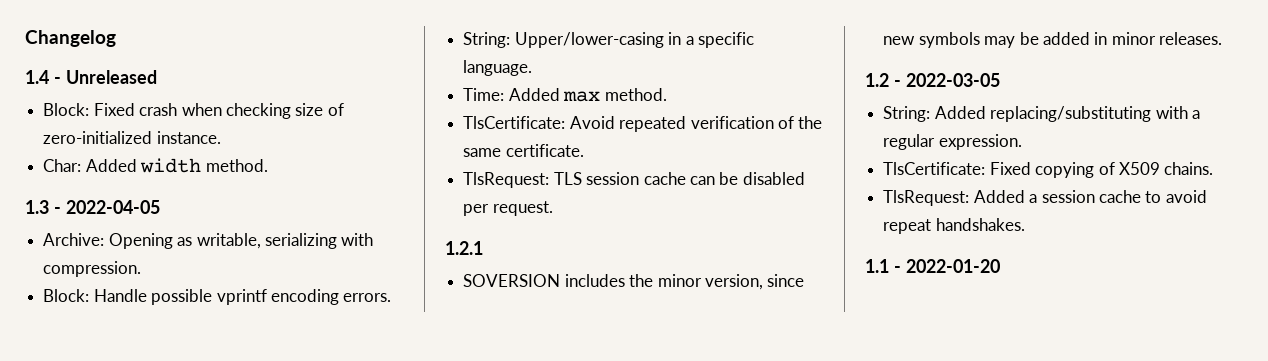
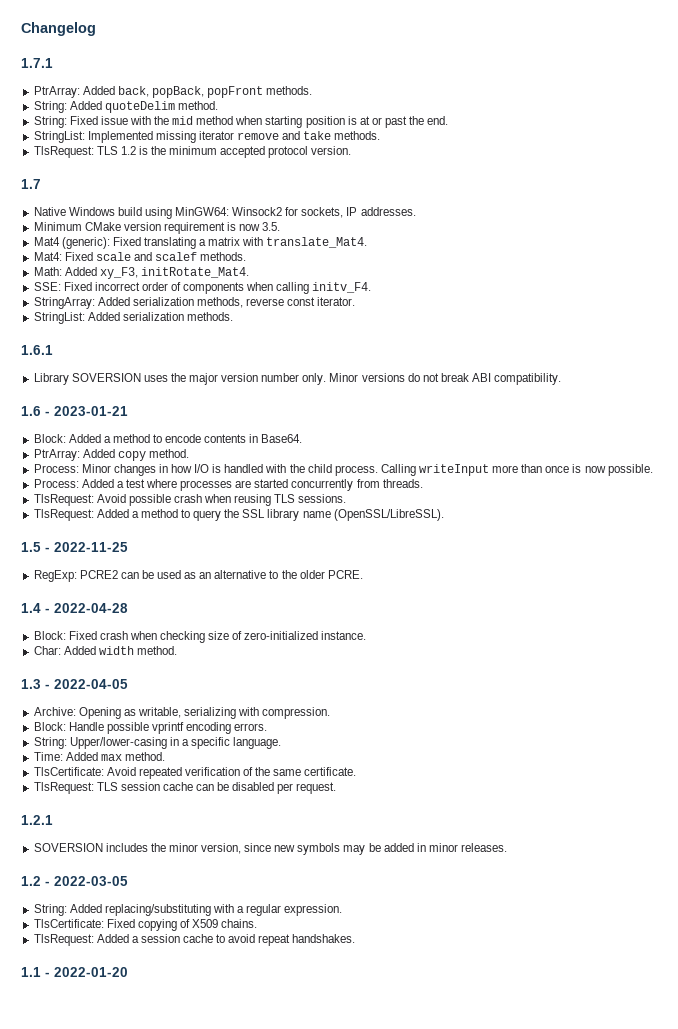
(116, 38) none -> [21,58,53,68] [33,86,313,98] [33,101,218,113] [33,116,449,128] [33,131,381,143] [33,146,352,158] [21,179,41,189] [33,207,416,219] [33,222,281,234] [33,237,368,249] [33,252,247,261] [33,267,249,279] [33,282,372,294] [33,297,356,309] [33,312,233,324] [21,345,53,355] [33,373,562,385] [21,406,128,416] [33,434,303,443] [33,449,189,461] [33,464,653,476] [33,479,423,491] [33,494,347,506] [33,509,444,521] [21,542,128,552] [33,570,363,582] // 1.7.1 // PtrArray: Added back, popBack, popFront methods. // String: Added quoteDelim method. // String: Fixed issue with the mid method when starting position is at or past the end. // StringList: Implemented missing iterator remove and take methods. // TlsRequest: TLS 1.2 is the minimum accepted protocol version. // 1.7 // Native Windows build using MinGW64: Winsock2 for sockets, IP addresses. // Minimum CMake version requirement is now 3.5. // Mat4 (generic): Fixed translating a matrix with translate_Mat4. // Mat4: Fixed scale and scalef methods. // Math: Added xy_F3, initRotate_Mat4. // SSE: Fixed incorrect order of components when calling initv_F4. // StringArray: Added serialization methods, reverse const iterator. // StringList: Added serialization methods. // 1.6.1 // Library SOVERSION uses the major version number only. Minor versions do not break ABI compatibility. // 1.6 - 2023-01-21 // Block: Added a method to encode contents in Base64. // PtrArray: Added copy method. // Process: Minor changes in how I/O is handled with the child process. Calling writeInput more than once is now possible. // Process: Added a test where processes are started concurrently from threads. // TlsRequest: Avoid possible crash when reusing TLS sessions. // TlsRequest: Added a method to query the SSL library name (OpenSSL/LibreSSL). // 1.5 - 2022-11-25 // RegExp: PCRE2 can be used as an alternative to the older PCRE.
[65,70,157,84] Unreleased -> [54,603,128,613] 2022-04-28

